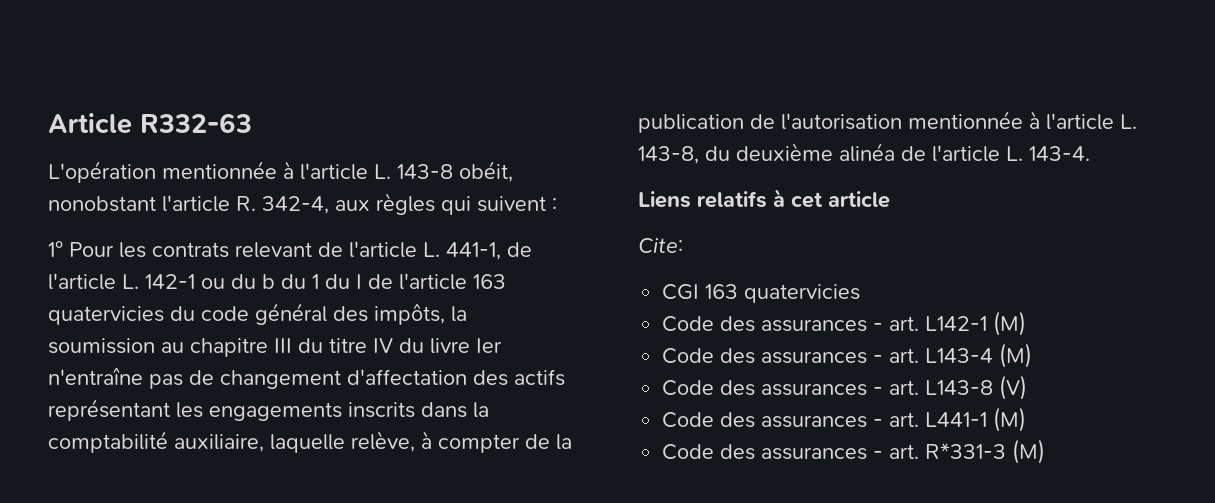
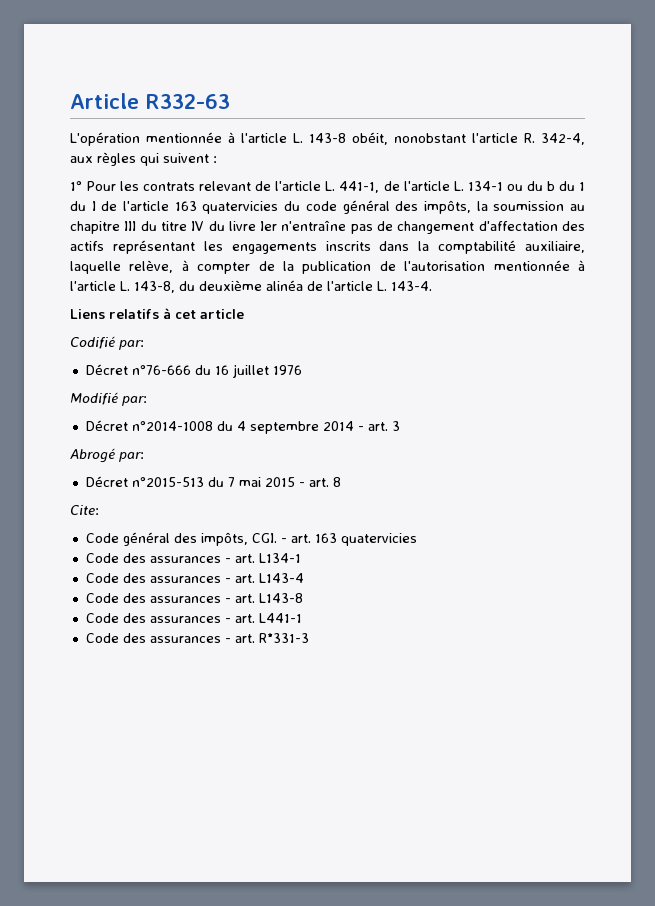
[145,274,195,289] 142-1 -> [467,181,503,191] 134-1
[638,238,683,253] [662,284,700,300] Cite: // CGI -> [70,336,144,350] [85,364,302,378] [70,392,147,406] [85,420,400,434] [70,448,144,463] [85,476,341,487] [70,505,99,515] [85,532,311,546] Codifié par: // Décret n°76-666 du 16 juillet 1976 // Modifié par: // Décret n°2014-1008 du 4 septembre 2014 - art. 3 // Abrogé par: // Décret n°2015-513 du 7 mai 2015 - art. 8 // Cite: // Code général des impôts, CGI. - art.
[925,311,1027,336] L142-1 (M) -> [258,553,301,563] L134-1
[999,343,1033,368] (M) -> (304, 578) none
[999,375,1028,400] (V) -> (303, 598) none
[993,407,1027,432] (M) -> (302, 618) none
[1012,439,1046,464] (M) -> (309, 638) none

